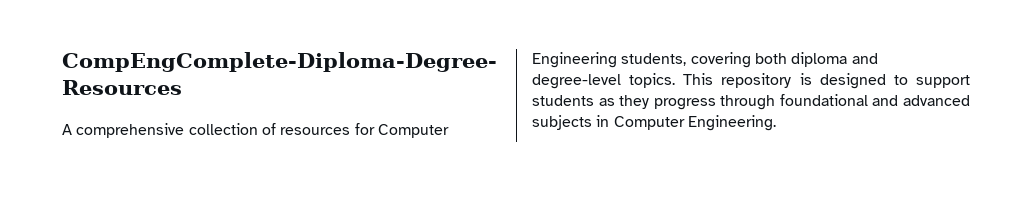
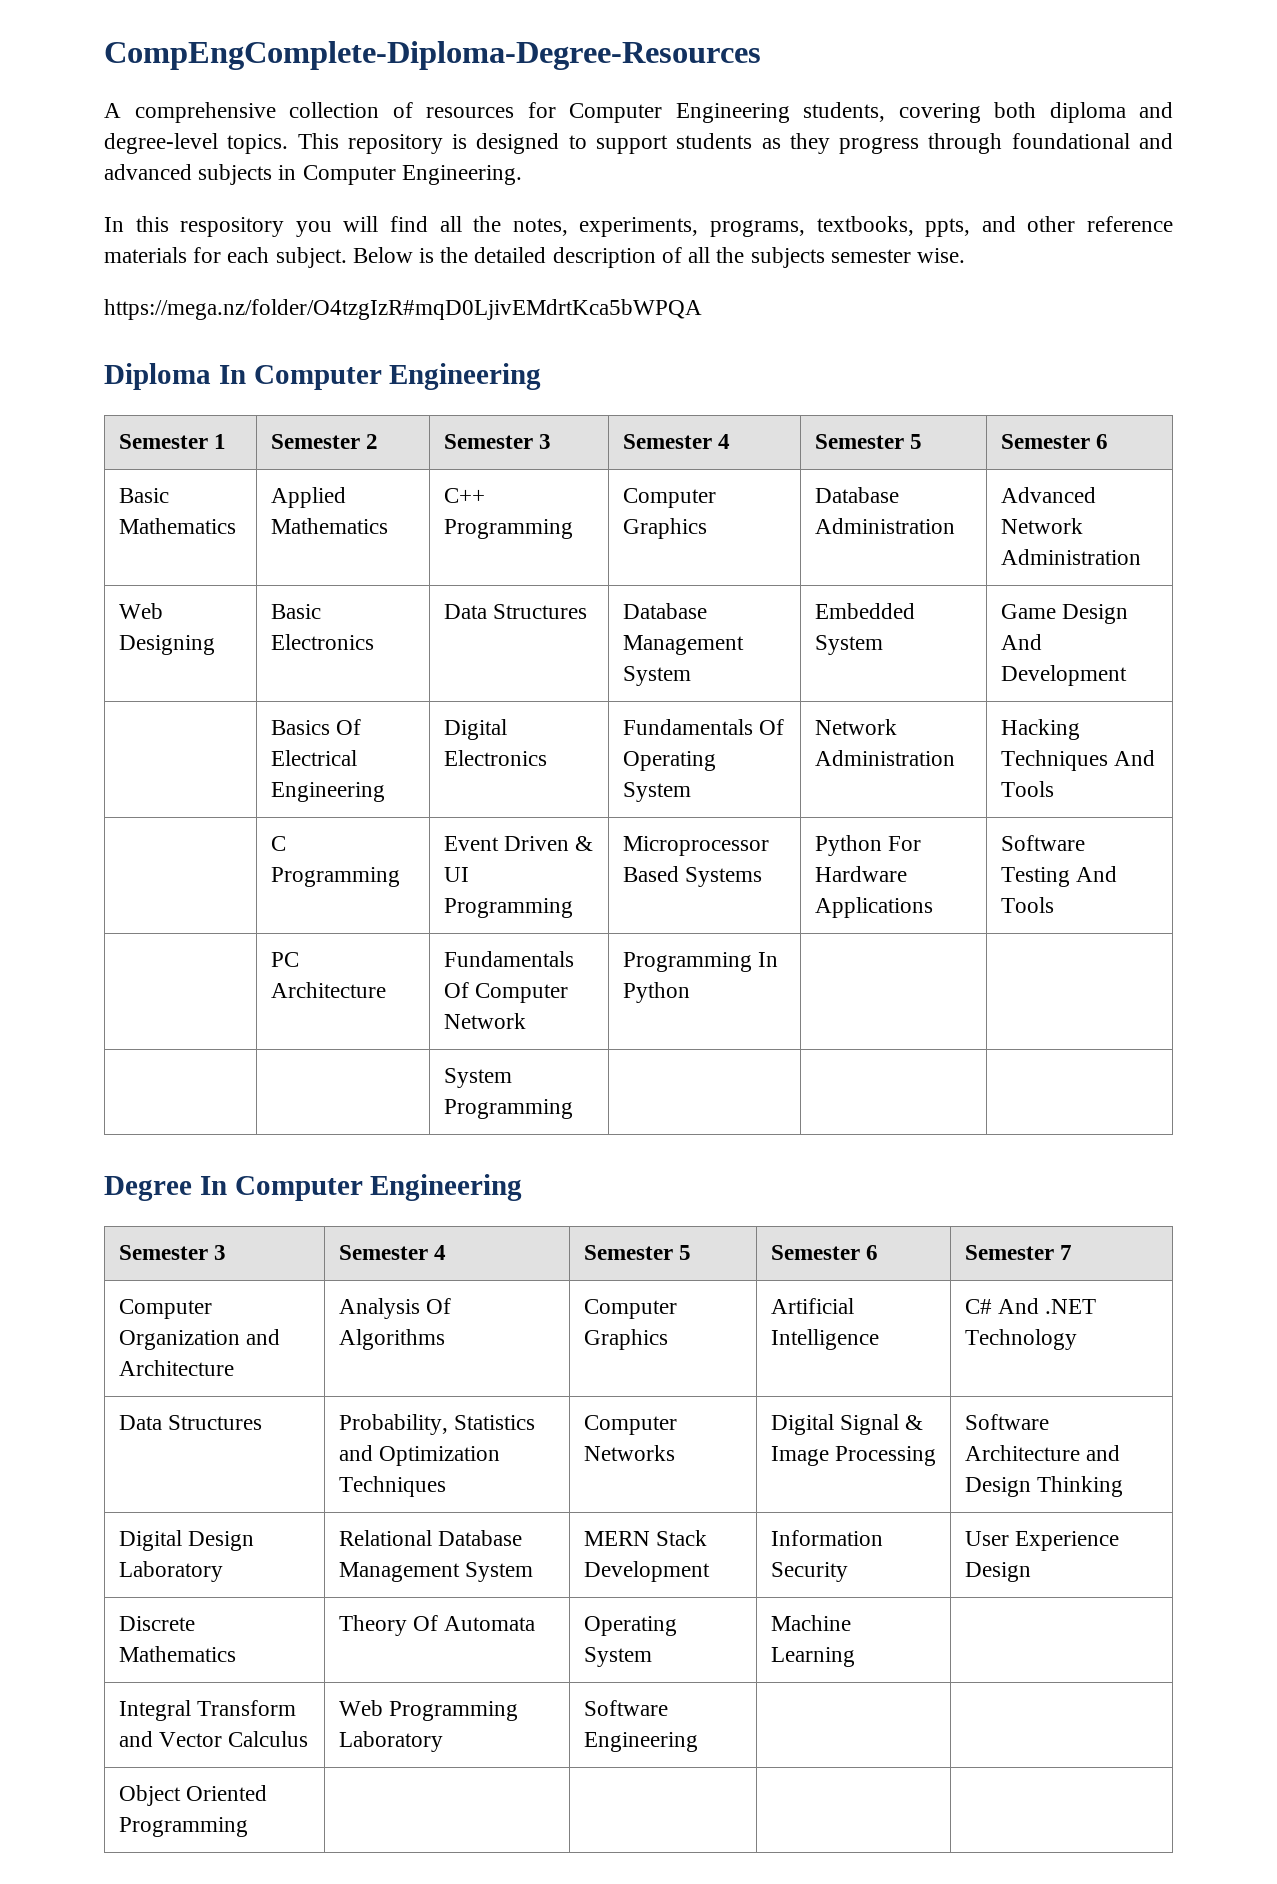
(776, 123) none -> [104,216,1174,237] [104,247,965,268] [104,299,702,320] [104,363,542,390] [118,434,226,449] [270,434,378,449] [443,434,551,449] [622,434,730,449] [814,434,922,449] [1000,434,1108,449] [118,488,169,503] [118,518,236,534] [270,487,346,508] [270,518,388,534] [443,488,485,503] [443,519,573,539] [622,488,716,508] [622,518,707,539] [814,487,899,503] [814,518,955,534] [1000,487,1096,503] [1000,518,1083,534] [1000,549,1141,565] [118,603,163,619] [118,635,215,655] [270,604,321,619] [270,634,374,650] [443,604,587,619] [622,603,707,619] [622,635,744,655] [622,666,691,686] [814,603,915,619] [814,635,883,655] [1000,604,1128,624] [1000,634,1042,650] [1000,665,1127,686] [270,719,361,735] [270,750,357,766] [270,782,385,802] [443,719,507,740] [443,750,547,766] [622,719,784,735] [622,751,716,771] [622,782,691,802] [814,719,897,735] [814,750,955,766] [1000,719,1080,740] [1000,750,1155,771] [1000,781,1054,797] [270,836,286,851] [270,867,400,887] [443,836,594,851] [443,867,469,882] [443,898,573,918] [622,836,769,856] [622,866,762,887] [814,835,921,856] [814,866,907,882] [814,897,933,918] [1000,835,1085,851] [1000,866,1117,887] [1000,897,1054,913] [270,952,299,967] [270,982,386,998] [443,951,574,967] [443,982,568,1003] [443,1013,526,1029] [622,952,778,972] [622,982,690,1003] [443,1068,512,1088] [443,1099,573,1119] [104,1174,523,1201] [118,1245,226,1260] [338,1245,446,1260] [583,1245,691,1260] [770,1245,878,1260] [964,1245,1072,1260] [118,1299,212,1319] [118,1329,280,1350] [118,1360,234,1376] [338,1298,451,1319] [338,1329,445,1350] [583,1299,677,1319] [583,1329,668,1350] [770,1298,854,1314] [770,1329,879,1350] [964,1298,1097,1314] [964,1329,1077,1350] [118,1415,262,1430] [338,1414,535,1435] [338,1445,500,1466] [338,1476,446,1497] [583,1415,677,1435] [583,1445,675,1461] [770,1414,924,1435] [770,1446,936,1466] [964,1414,1049,1430] [964,1445,1120,1461] [964,1476,1123,1497] [118,1530,254,1551] [118,1561,223,1582] [338,1530,522,1546] [338,1562,533,1582] [583,1530,707,1546] [583,1561,710,1582] [770,1530,883,1546] [770,1562,848,1582] [964,1531,1119,1551] [964,1562,1031,1582] [118,1616,195,1631] [118,1646,236,1662] [338,1615,536,1636] [583,1616,677,1636] [583,1647,652,1667] [770,1615,851,1631] [770,1647,855,1667] [118,1700,296,1721] [118,1731,309,1747] [338,1700,518,1721] [338,1731,443,1752] [583,1700,668,1716] [583,1732,698,1752] [118,1785,267,1806] [118,1817,248,1837] // In this respository you will find all the notes, experiments, programs, textbooks, ppts, and other reference materials for each subject. Below is the detailed description of all the subjects semester wise. // https://mega.nz/folder/O4tzgIzR#mqD0LjivEMdrtKca5bWPQA // Diploma In Computer Engineering // Semester 1 | Semester 2 | Semester 3 | Semester 4 | Semester 5 | Semester 6 // Basic Mathematics | Applied Mathematics | C++ Programming | Computer Graphics | Database Administration | Advanced Network Administration // Web Designing | Basic Electronics | Data Structures | Database Management System | Embedded System | Game Design And Development // | Basics Of Electrical Engineering | Digital Electronics | Fundamentals Of Operating System | Network Administration | Hacking Techniques And Tools // | C Programming | Event Driven & UI Programming | Microprocessor Based Systems | Python For Hardware Applications | Software Testing And Tools // | PC Architecture | Fundamentals Of Computer Network | Programming In Python | | // | | System Programming | | | // Degree In Computer Engineering // Semester 3 | Semester 4 | Semester 5 | Semester 6 | Semester 7 // Computer Organization and Architecture | Analysis Of Algorithms | Computer Graphics | Artificial Intelligence | C# And .NET Technology // Data Structures | Probability, Statistics and Optimization Techniques | Computer Networks | Digital Signal & Image Processing | Software Architecture and Design Thinking // Digital Design Laboratory | Relational Database Management System | MERN Stack Development | Information Security | User Experience Design // Discrete Mathematics | Theory Of Automata | Operating System | Machine Learning | // Integral Transform and Vector Calculus | Web Programming Laboratory | Software Engineering | | // Object Oriented Programming | | | |

